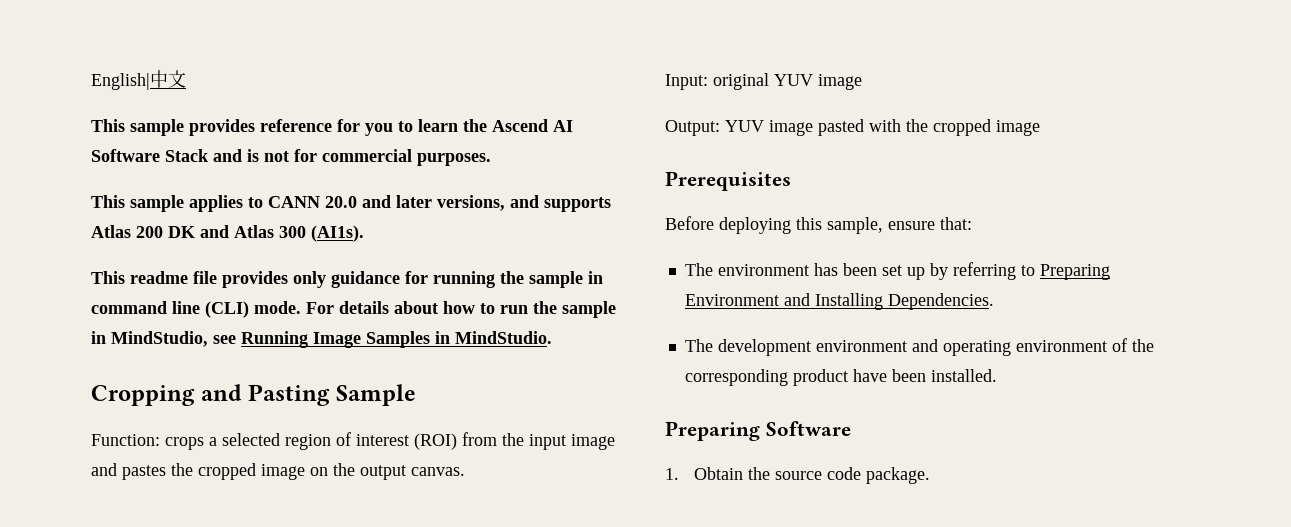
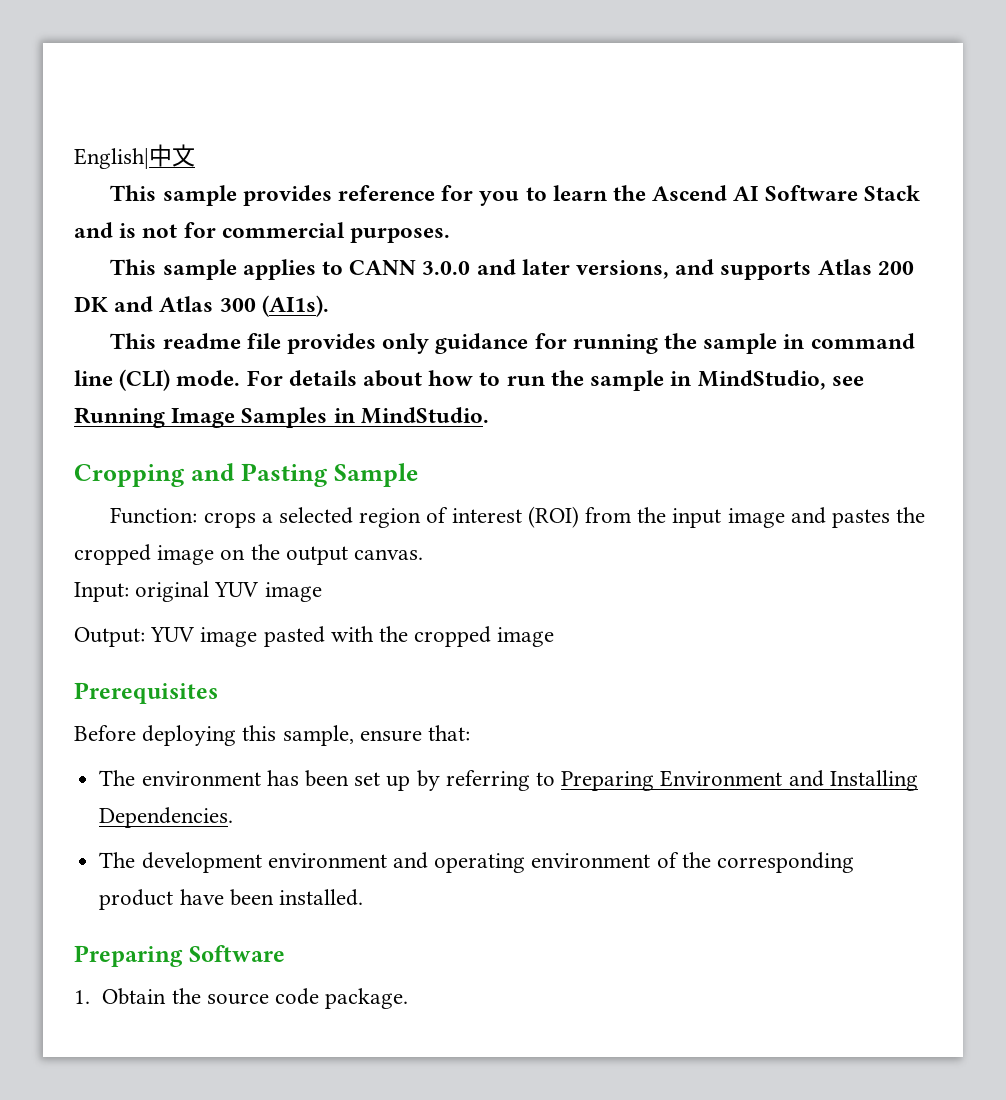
[325,196,357,208] 20.0 -> [422,261,471,275] 3.0.0

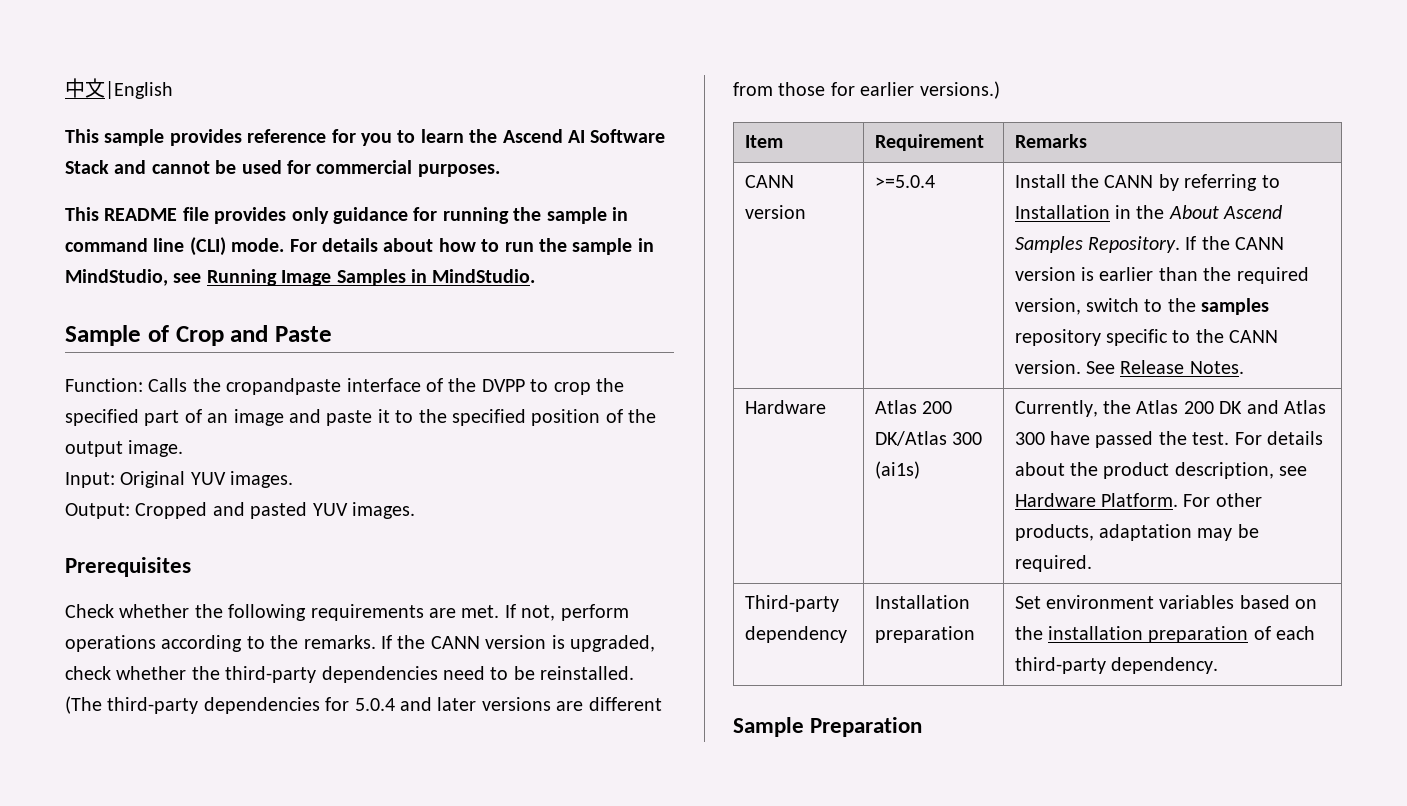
[74,148,149,169] English| -> (65, 88) none
(195, 155) none -> [105,81,173,99] |English
[119,223,178,238] is not -> [151,160,282,174] cannot be used
[162,259,914,280] [74,295,329,317] [110,333,241,349] sample applies to CANN 3.0.0 and later versions, and supports Atlas 200 DK and Atlas 300 (AI1s). // This readme -> [104,208,178,221] README
[74,463,418,487] [110,506,926,528] [74,544,246,565] Cropping and Pasting Sample // Function: crops a selected region of interest (ROI) from the input image and pastes the cropped image on -> [65,325,332,346] [65,378,624,395] [65,409,623,426] Sample of Crop and Paste // Function: Calls the cropandpaste interface of the DVPP to crop the specified part of an image and paste it to the specified position of
[354,549,424,560] canvas. -> [128,440,184,457] image.
[135,581,322,602] [74,626,555,647] [74,682,218,704] [74,725,471,746] [99,770,918,791] [99,807,234,828] [99,852,854,873] [99,889,363,910] [74,945,286,967] [74,988,409,1009] original YUV image // Output: YUV image pasted with the cropped image // Prerequisites // Before deploying this sample, ensure that: // The environment has been set up by referring to Preparing Environment and Installing Dependencies. // The development environment and operating environment of the corresponding product have been installed. // Preparing Software // 1. Obtain the source code package. -> [120,471,294,488] [65,502,415,519] [65,557,191,577] [65,604,629,621] [65,635,655,652] [65,666,635,683] [65,696,662,714] [733,81,1000,99] [744,135,783,148] [874,134,984,151] [1014,134,1087,148] [744,175,794,188] [744,205,806,219] [874,175,935,188] [1014,174,1280,191] [1014,205,1283,219] [1014,236,1285,253] [1014,267,1309,284] [1014,298,1270,315] [1014,329,1279,346] [1014,360,1244,374] [744,400,826,414] [874,400,953,414] [874,431,983,446] [874,461,920,479] [1014,400,1327,417] [1014,431,1324,448] [1014,462,1308,479] [1014,493,1262,507] [1014,524,1259,541] [1014,555,1092,572] [744,595,839,612] [744,626,847,643] [874,595,970,609] [874,626,975,643] [1014,595,1318,609] [1014,626,1316,643] [1014,657,1219,674] [733,717,923,737] Original YUV images. // Output: Cropped and pasted YUV images. // Prerequisites // Check whether the following requirements are met. If not, perform operations according to the remarks. If the CANN version is upgraded, check whether the third-party dependencies need to be reinstalled. (The third-party dependencies for 5.0.4 and later versions are different from those for earlier versions.) // Item | Requirement | Remarks // CANN version | >=5.0.4 | Install the CANN by referring to Installation in the About Ascend Samples Repository. If the CANN version is earlier than the required version, switch to the samples repository specific to the CANN version. See Release Notes. // Hardware | Atlas 200 DK/Atlas 300 (ai1s) | Currently, the Atlas 200 DK and Atlas 300 have passed the test. For details about the product description, see Hardware Platform. For other products, adaptation may be required. // Third-party dependency | Installation preparation | Set environment variables based on the installation preparation of each third-party dependency. // Sample Preparation

